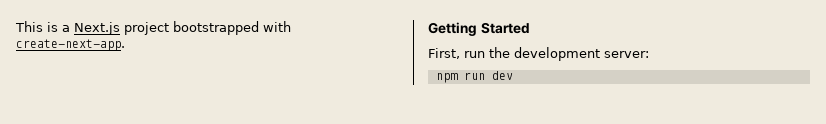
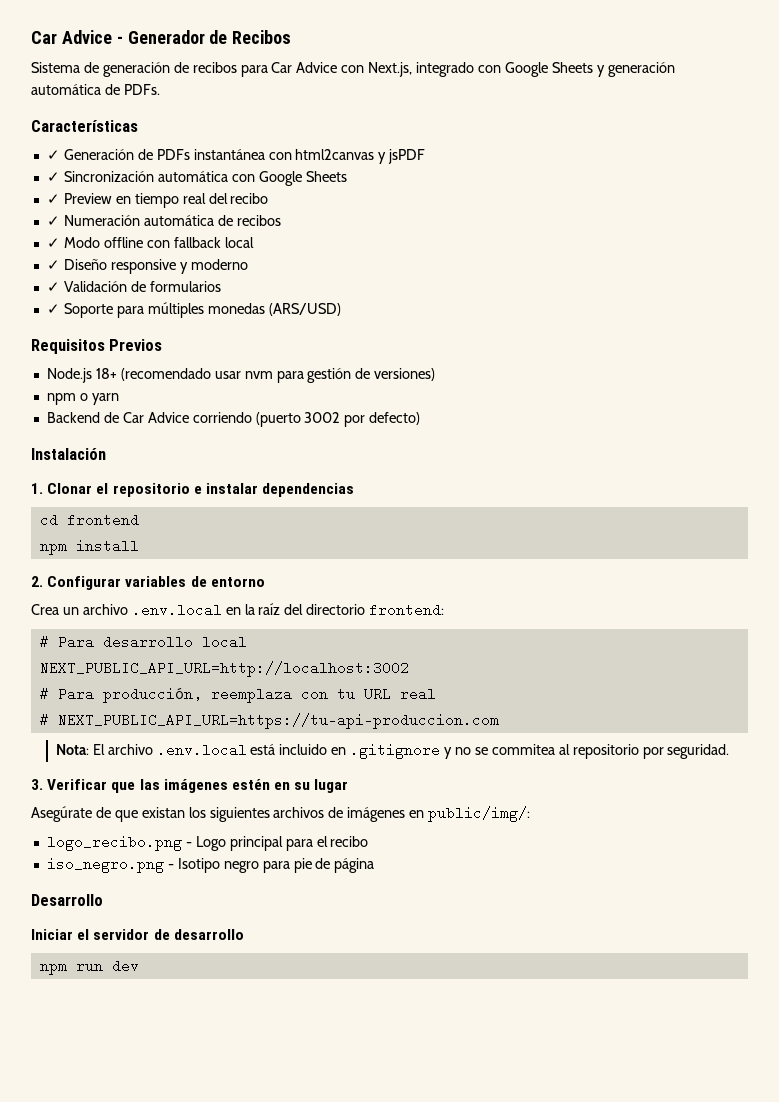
[15,21,291,35] [16,39,125,51] [428,22,530,36] [428,47,649,61] This is a Next.js project bootstrapped with create-next-app. // Getting Started // First, run the development server: -> [31,30,292,44] [31,62,675,77] [31,84,160,95] [31,120,138,132] [46,149,426,164] [46,171,347,186] [46,193,269,208] [46,215,281,226] [46,237,254,248] [46,259,248,274] [46,281,221,292] [46,302,341,318] [31,339,163,354] [46,368,436,383] [46,393,119,405] [46,412,421,427] [31,448,106,460] [31,483,355,497] [39,513,139,527] [39,539,139,555] [31,576,265,590] [31,603,445,617] [39,635,247,649] [39,661,409,677] [39,687,436,703] [39,713,499,729] [55,743,730,759] [31,779,349,793] [31,806,531,822] [46,835,369,851] [46,857,375,873] [31,894,103,906] [31,929,244,940] Car Advice - Generador de Recibos // Sistema de generación de recibos para Car Advice con Next.js, integrado con Google Sheets y generación automática de PDFs. // Características // ✓ Generación de PDFs instantánea con html2canvas y jsPDF // ✓ Sincronización automática con Google Sheets // ✓ Preview en tiempo real del recibo // ✓ Numeración automática de recibos // ✓ Modo offline con fallback local // ✓ Diseño responsive y moderno // ✓ Validación de formularios // ✓ Soporte para múltiples monedas (ARS/USD) // Requisitos Previos // Node.js 18+ (recomendado usar nvm para gestión de versiones) // npm o yarn // Backend de Car Advice corriendo (puerto 3002 por defecto) // Instalación // 1. Clonar el repositorio e instalar dependencias // cd frontend // npm install // 2. Configurar variables de entorno // Crea un archivo .env.local en la raíz del directorio frontend: // # Para desarrollo local // NEXT_PUBLIC_API_URL=http://localhost:3002 // # Para producción, reemplaza con tu URL real // # NEXT_PUBLIC_API_URL=https://tu-api-produccion.com // Nota: El archivo .env.local está incluido en .gitignore y no se commitea al repositorio por seguridad. // 3. Verificar que las imágenes estén en su lugar // Asegúrate de que existan los siguientes archivos de imágenes en public/img/: // logo_recibo.png - Logo principal para el recibo // iso_negro.png - Isotipo negro para pie de página // Desarrollo // Iniciar el servidor de desarrollo

